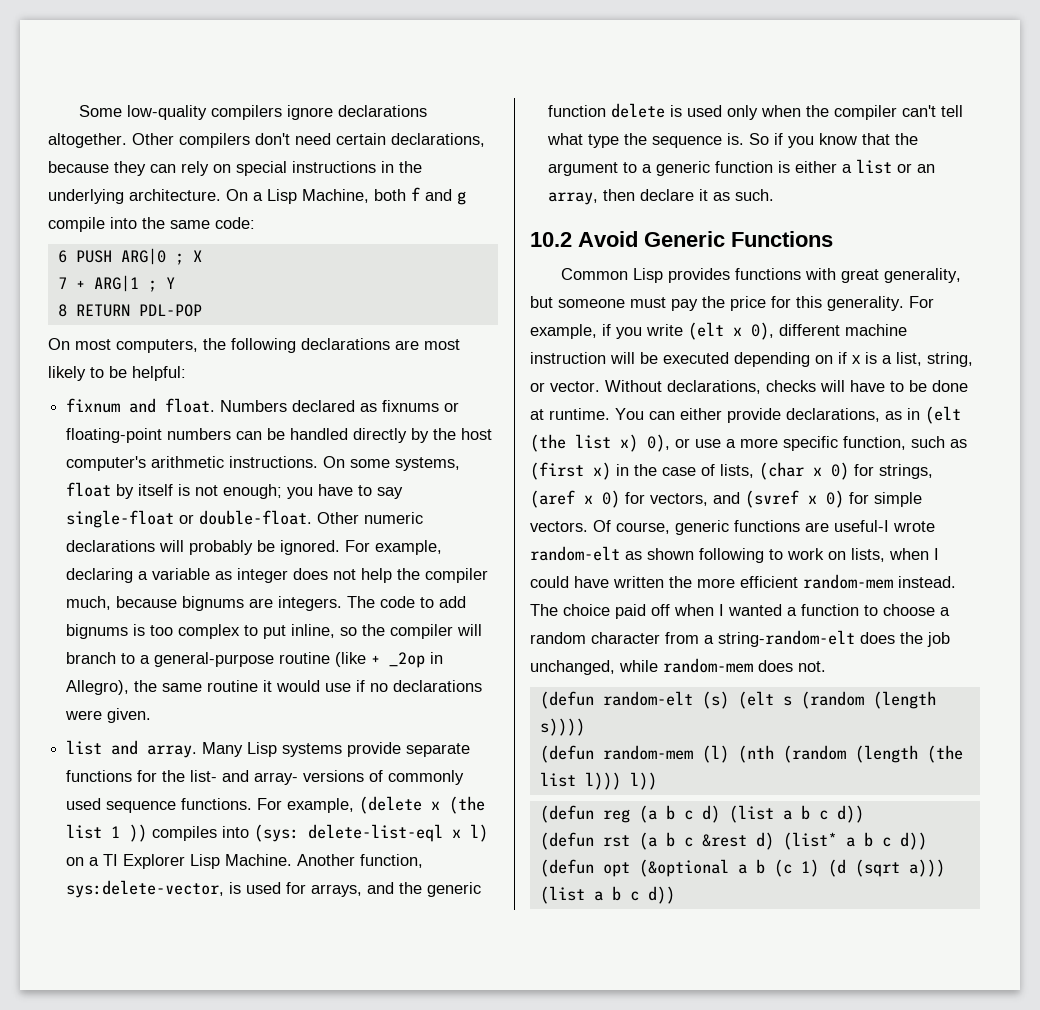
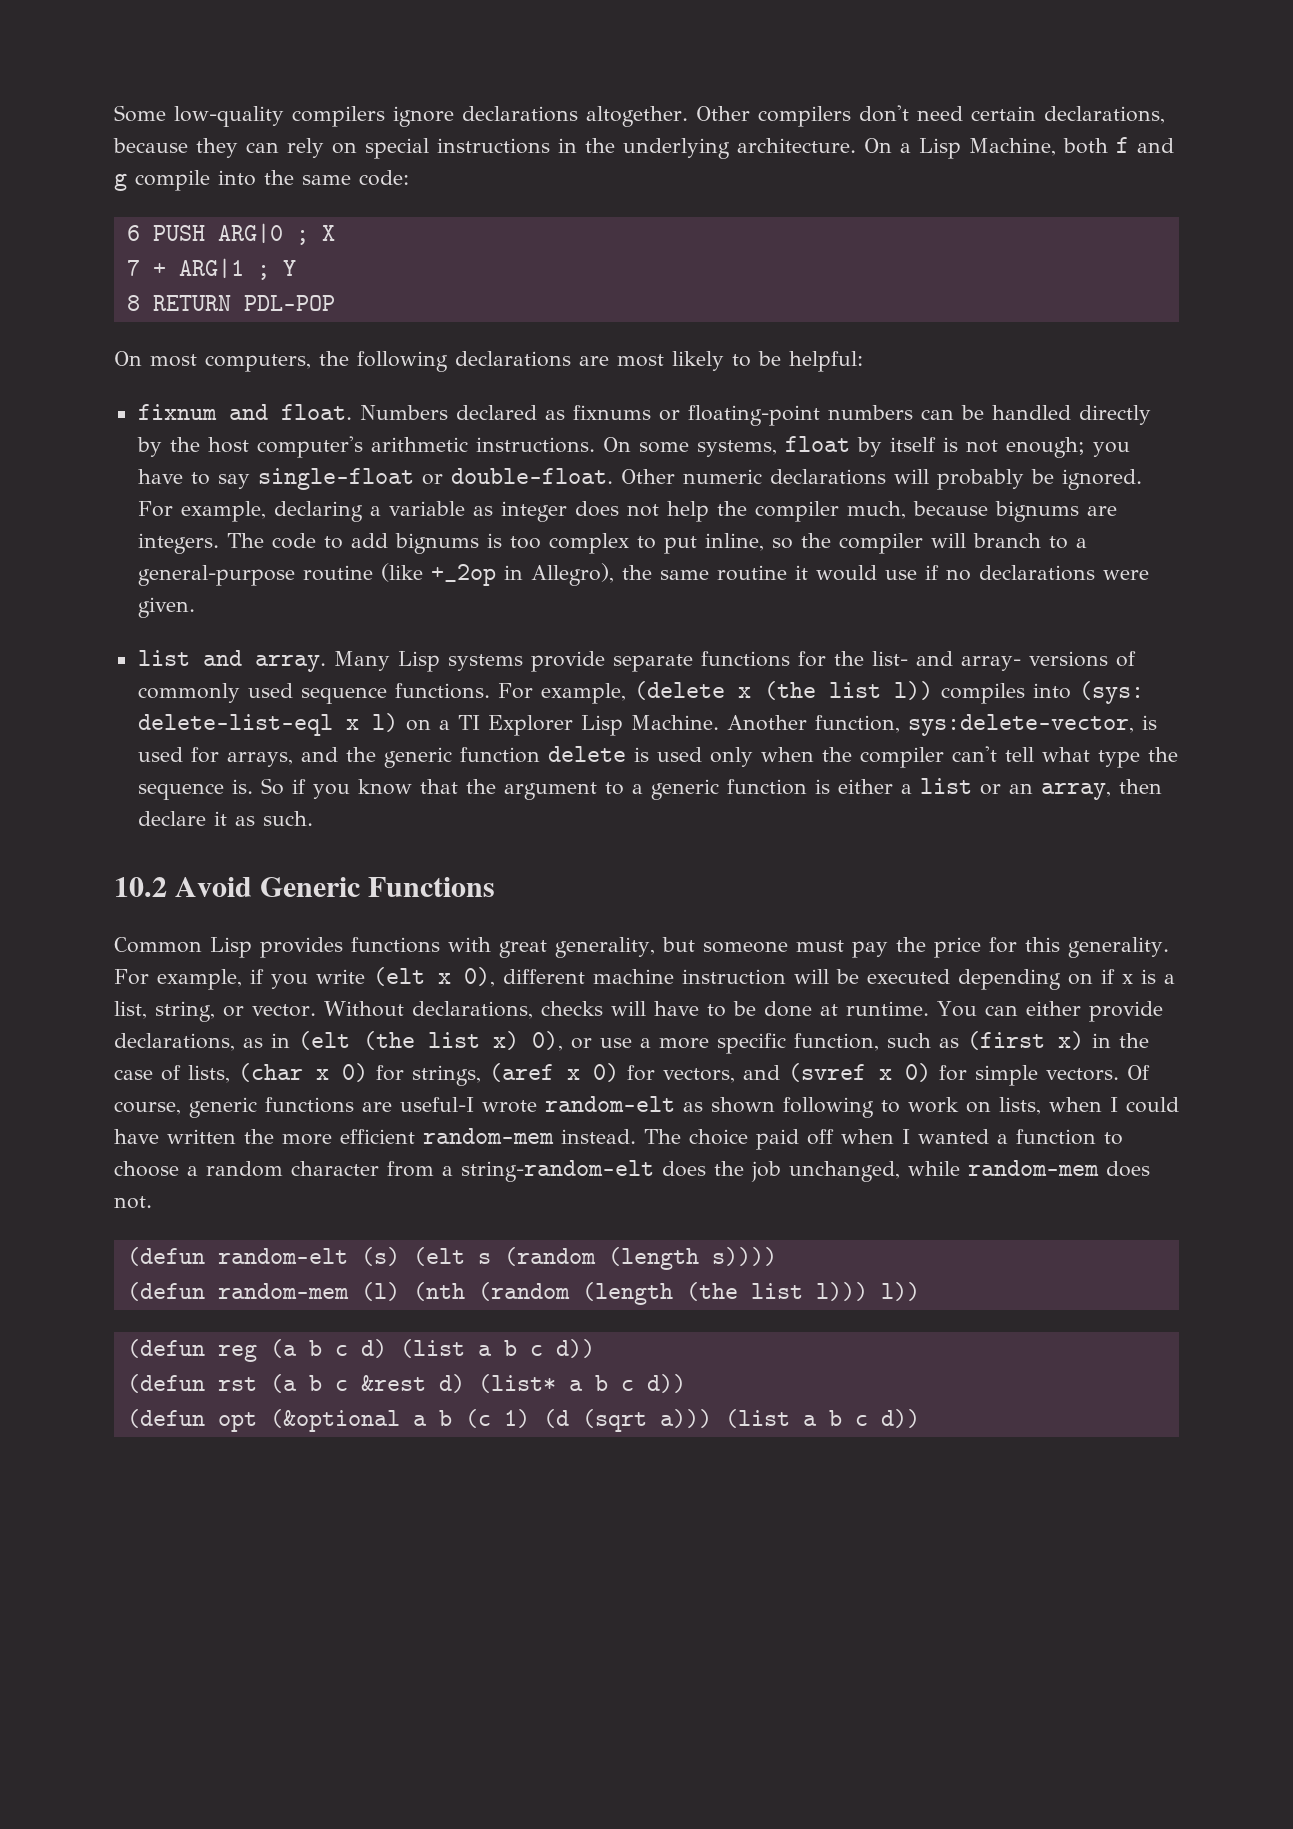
[371,652,426,668] + _2op -> [430,564,496,586] +_2op
[111,824,148,842] 1 )) -> [893,681,933,700] l))

